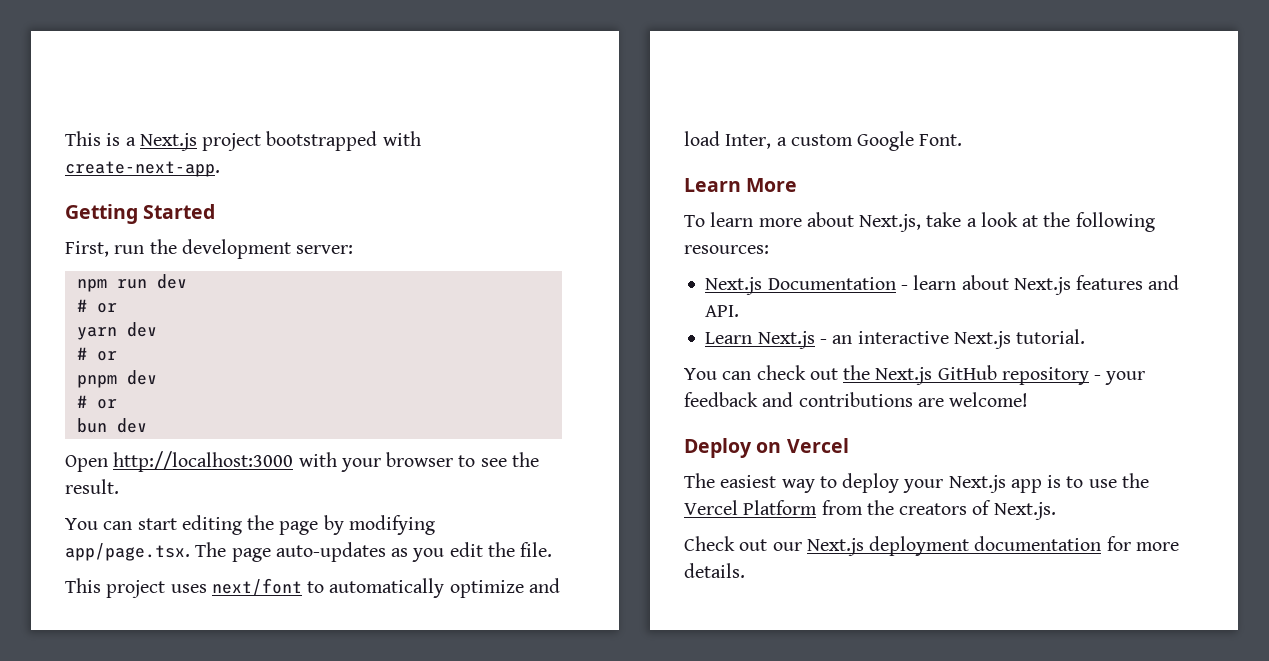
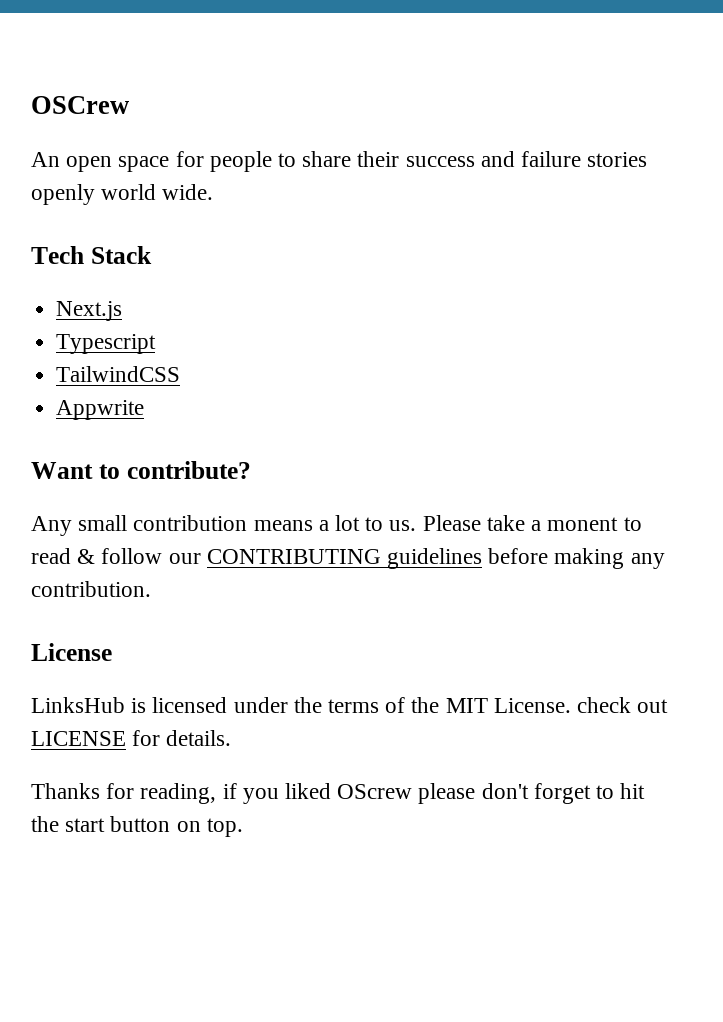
[65,131,421,151] [65,161,220,177] [65,204,216,224] [65,239,354,259] [76,274,187,292] [76,299,117,313] [76,322,157,340] [76,347,117,361] [76,370,157,388] [76,395,117,409] [76,418,147,433] [65,451,539,472] [65,479,119,494] [65,515,435,535] [65,542,553,562] [65,578,560,598] [684,131,963,151] [684,178,798,192] [684,212,1155,232] [684,245,769,254] [705,275,1180,295] [705,305,740,317] [705,329,1086,349] [684,365,1146,385] [684,392,1029,407] [684,438,849,458] [684,473,1149,493] [684,500,1056,520] [684,536,1179,556] [684,563,745,578] This is a Next.js project bootstrapped with create-next-app. // Getting Started // First, run the development server: // npm run dev // # or // yarn dev // # or // pnpm dev // # or // bun dev // Open http://localhost:3000 with your browser to see the result. // You can start editing the page by modifying app/page.tsx. The page auto-updates as you edit the file. // This project uses next/font to automatically optimize and load Inter, a custom Google Font. // Learn More // To learn more about Next.js, take a look at the following resources: // Next.js Documentation - learn about Next.js features and API. // Learn Next.js - an interactive Next.js tutorial. // You can check out the Next.js GitHub repository - your feedback and contributions are welcome! // Deploy on Vercel // The easiest way to deploy your Next.js app is to use the Vercel Platform from the creators of Next.js. // Check out our Next.js deployment documentation for more details. -> [31,96,129,114] [31,151,648,172] [31,184,214,205] [31,246,152,264] [56,301,123,321] [56,334,157,354] [56,366,181,382] [56,400,145,420] [31,461,251,479] [31,515,642,536] [31,548,665,569] [31,581,151,597] [31,643,112,661] [31,697,669,713] [31,730,232,746] [31,783,646,804] [31,816,243,837] OSCrew // An open space for people to share their success and failure stories openly world wide. // Tech Stack // Next.js // Typescript // TailwindCSS // Appwrite // Want to contribute? // Any small contribution means a lot to us. Please take a monent to read & follow our CONTRIBUTING guidelines before making any contribution. // License // LinksHub is licensed under the terms of the MIT License. check out LICENSE for details. // Thanks for reading, if you liked OScrew please don't forget to hit the start button on top.

